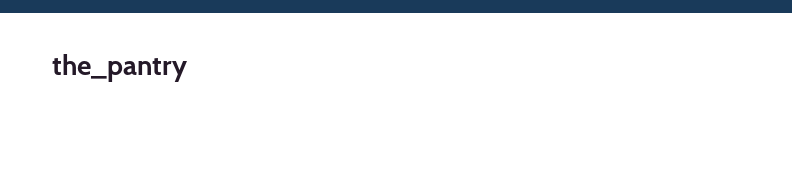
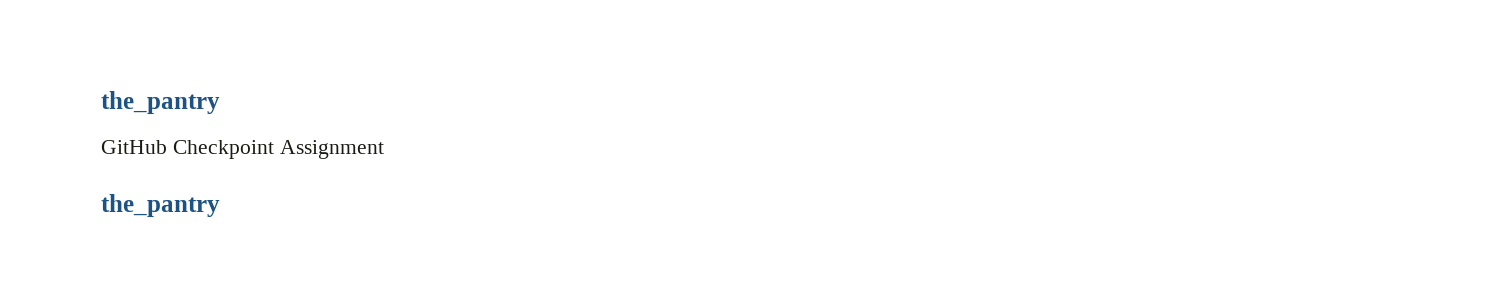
[52,54,187,82] the_pantry -> [101,91,220,114] [101,140,384,159] [101,194,220,217] the_pantry // GitHub Checkpoint Assignment // the_pantry

